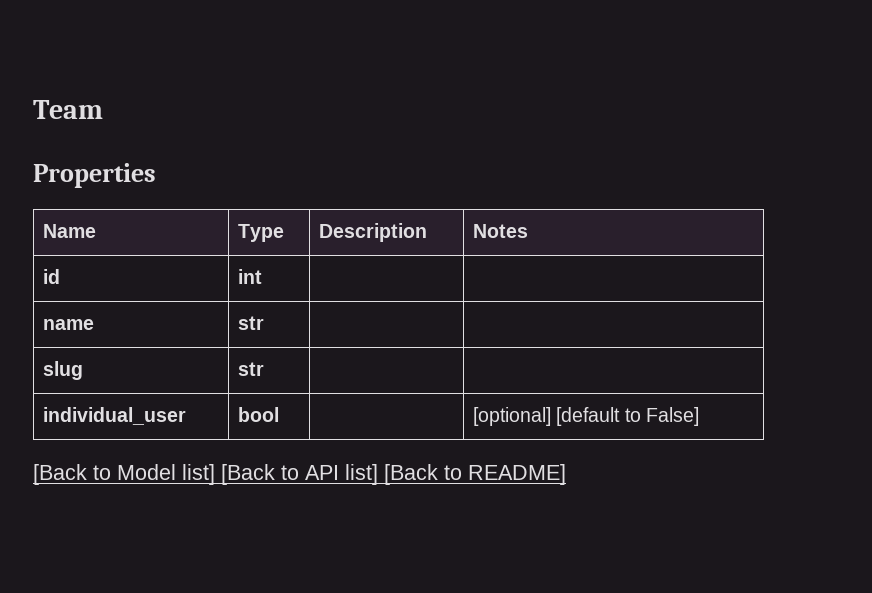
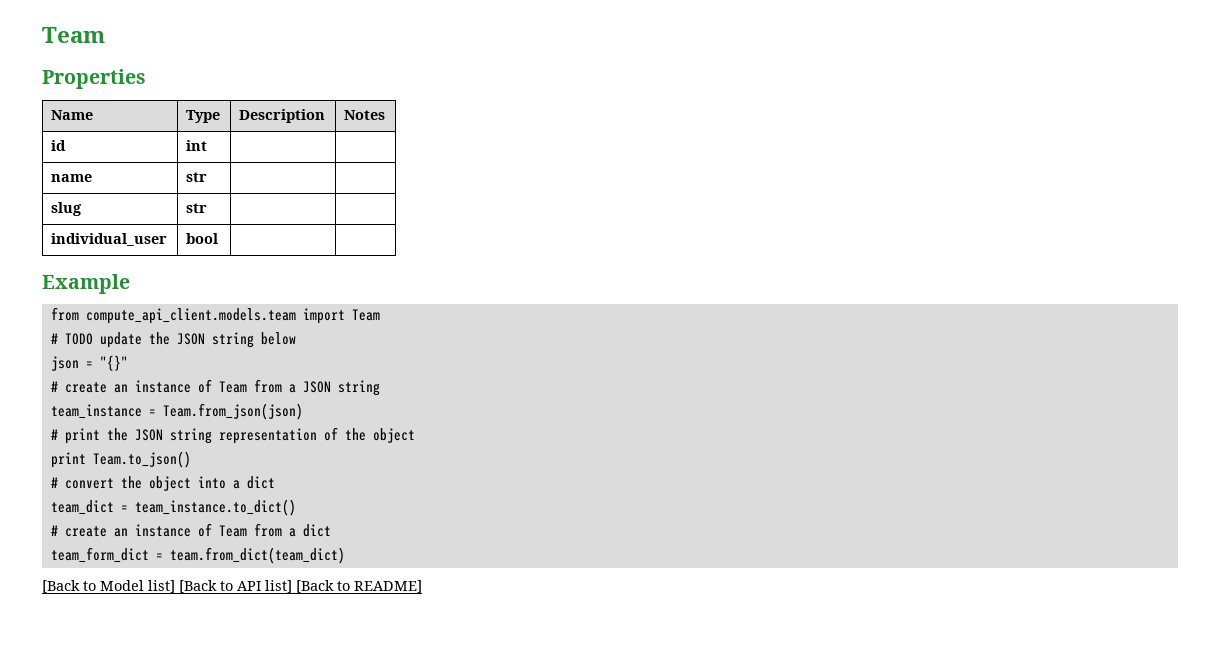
[473,407,700,426] [optional] [default to False] -> [42,274,130,294] [50,307,380,324] [50,332,296,348] [50,355,128,371] [50,379,380,396] [50,403,303,420] [50,427,415,444] [50,451,191,468] [50,476,275,491] [50,499,296,516] [50,523,331,537] [50,547,345,564] // Example // from compute_api_client.models.team import Team // # TODO update the JSON string below // json = "{}" // # create an instance of Team from a JSON string // team_instance = Team.from_json(json) // # print the JSON string representation of the object // print Team.to_json() // # convert the object into a dict // team_dict = team_instance.to_dict() // # create an instance of Team from a dict // team_form_dict = team.from_dict(team_dict)

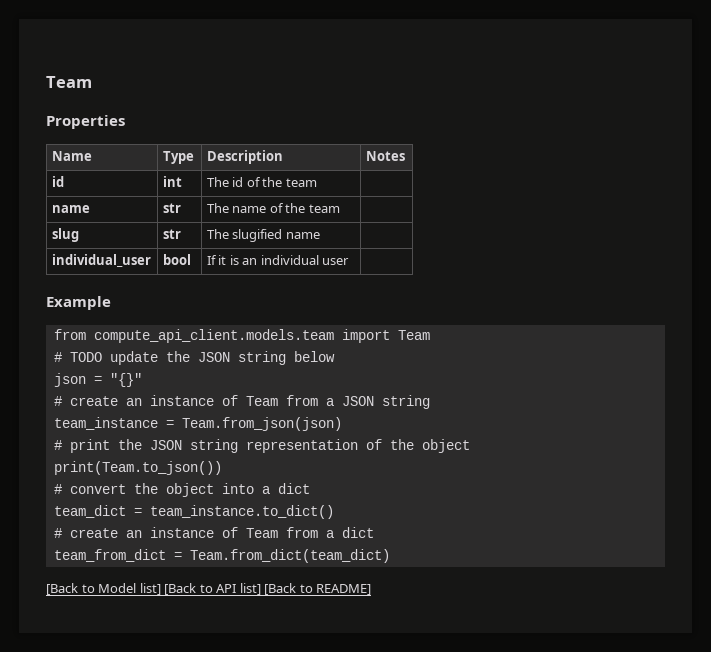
[51,174,93,182] [186,172,208,182] | // name | str | -> [206,177,317,187] [51,205,90,213] [162,203,181,213] [206,203,340,213] The id of the team | // name | str | The name of the team
(208, 208) none -> [206,229,320,242] The slugified name
(219, 238) none -> [206,255,350,265] If it is an individual user
[50,451,191,468] print Team.to_json() -> [53,461,222,475] print(Team.to_json())
[50,547,345,564] team_form_dict = team.from_dict(team_dict) -> [53,549,390,563] team_from_dict = Team.from_dict(team_dict)

